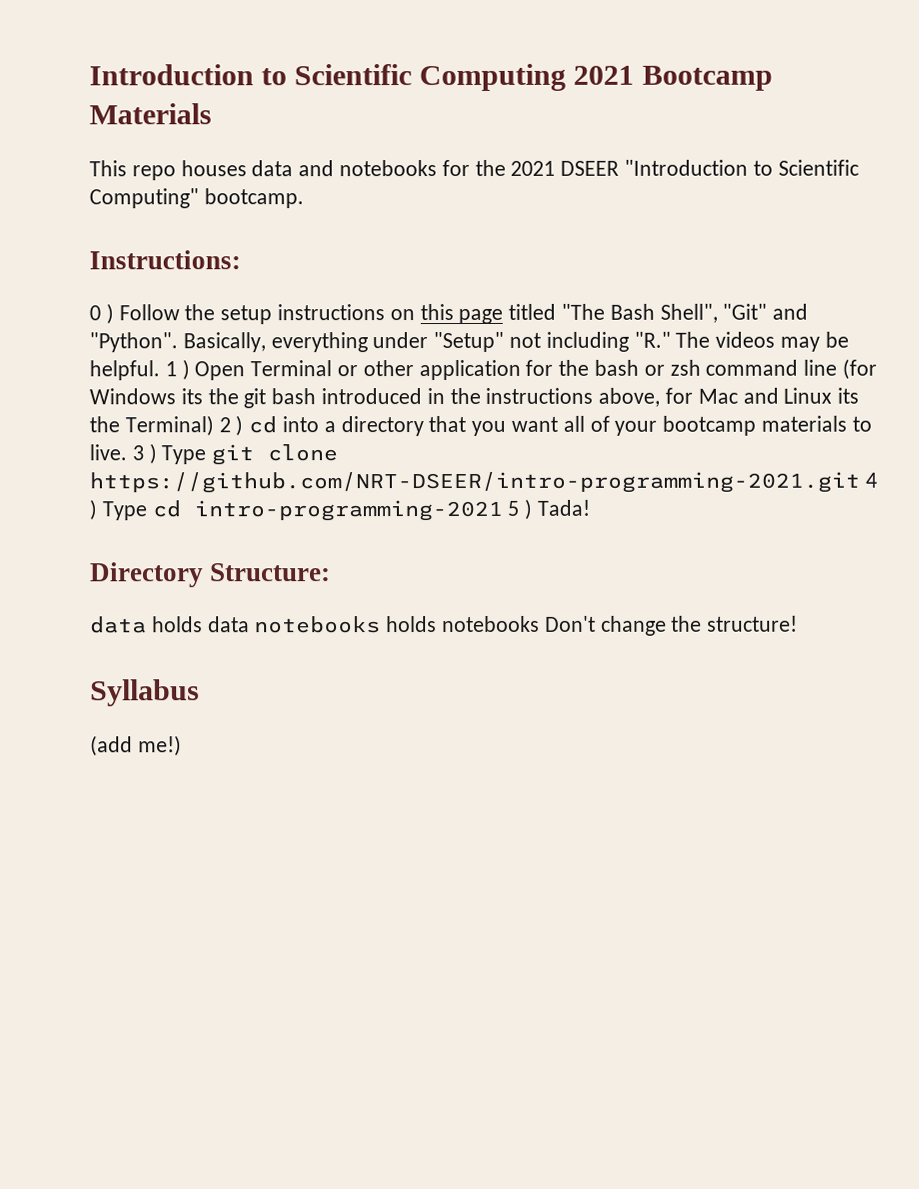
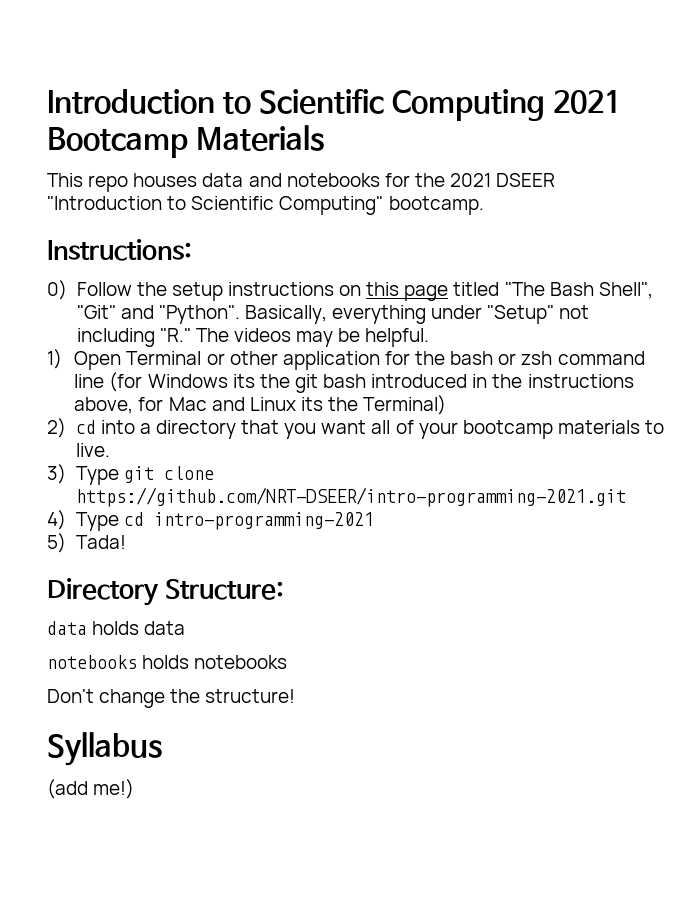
[89,303,114,325] 0 ) -> [47,280,67,300] 0)
[164,359,190,381] 1 ) -> [47,349,62,369] // 1)
[218,415,244,437] 2 ) -> [47,418,66,438] // 2)
[131,443,157,465] 3 ) -> [47,464,66,484] // 3)
[864,472,877,488] [89,499,97,521] 4 ) -> [47,510,66,530] // 4)
[507,498,533,520] 5 ) -> [47,533,66,553] // 5)
(250, 624) none -> (186, 628) //
(541, 624) none -> (288, 662) //

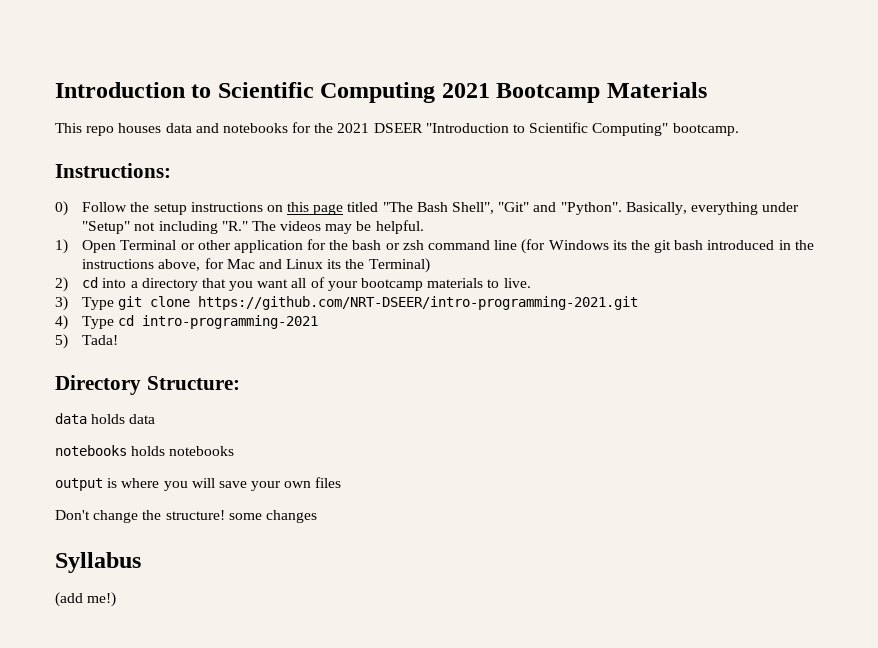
(288, 662) none -> [55,477,342,491] // output is where you will save your own files
(296, 696) none -> [228,510,317,523] some changes

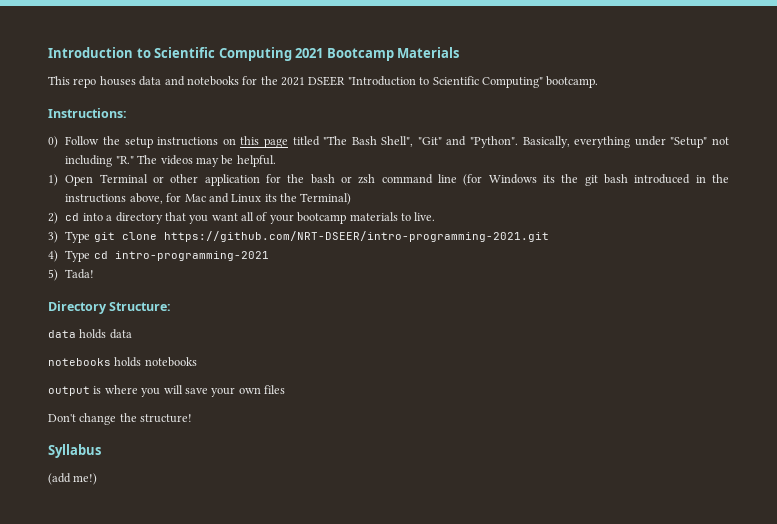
[228,510,317,523] some changes -> (193, 418) none

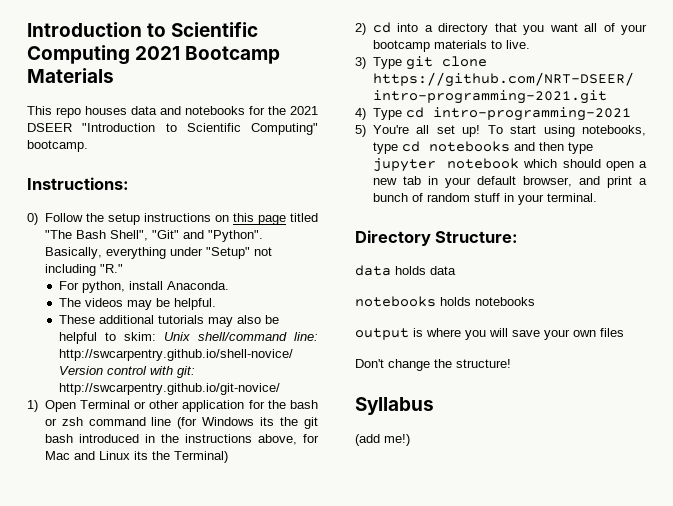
(134, 160) none -> [58,281,229,293] // For python, install Anaconda. //
(276, 161) none -> [58,315,279,327] [58,332,318,344] [58,349,293,361] [58,366,195,378] [58,383,280,395] // These additional tutorials may also be helpful to skim: Unix shell/command line: http://swcarpentry.github.io/shell-novice/ Version control with git: http://swcarpentry.github.io/git-novice/
[65,269,95,279] Tada! -> [372,125,646,137] [372,141,593,154] [372,158,647,172] [372,176,647,188] [372,193,597,205] You're all set up! To start using notebooks, type cd notebooks and then type jupyter notebook which should open a new tab in your default browser, and print a bunch of random stuff in your terminal.

